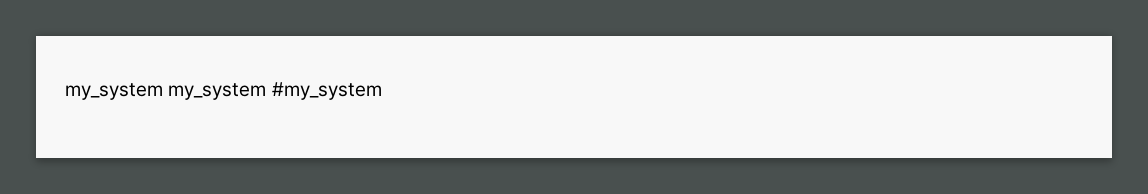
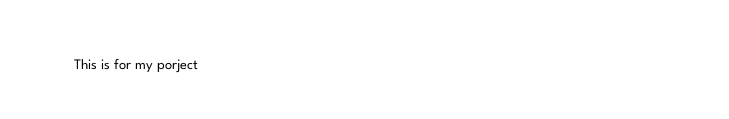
[65,82,382,100] my_system my_system #my_system -> [74,58,198,73] This is for my porject

